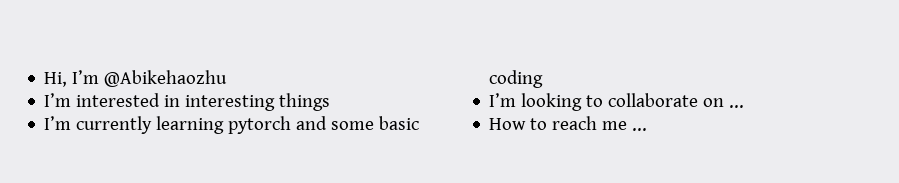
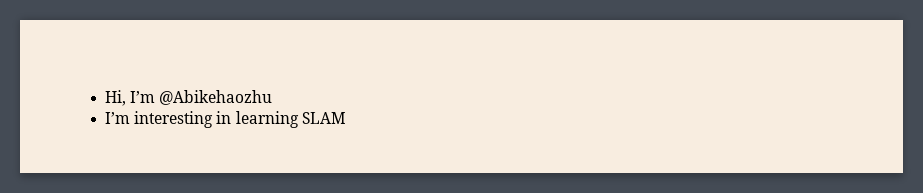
[76,93,331,111] [44,116,420,134] [489,70,544,88] [489,93,745,111] [489,116,648,131] interested in interesting things // I’m currently learning pytorch and some basic coding // I’m looking to collaborate on ... // How to reach me ... -> [134,111,346,128] interesting in learning SLAM

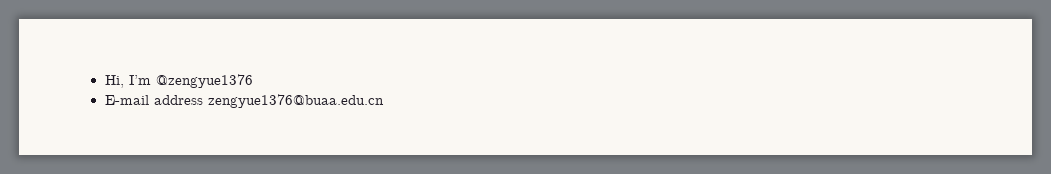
[159,90,273,105] [105,111,346,128] @Abikehaozhu // I’m interesting in learning SLAM -> [155,74,253,88] [104,94,384,108] @zengyue1376 // E-mail address zengyue1376@buaa.edu.cn

